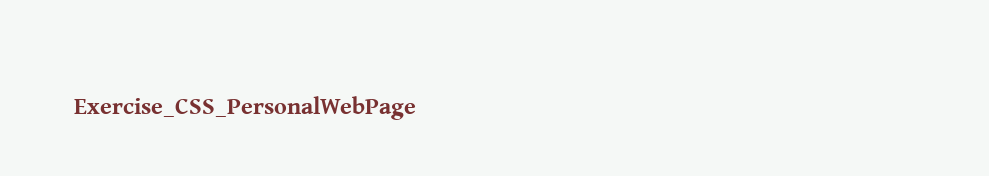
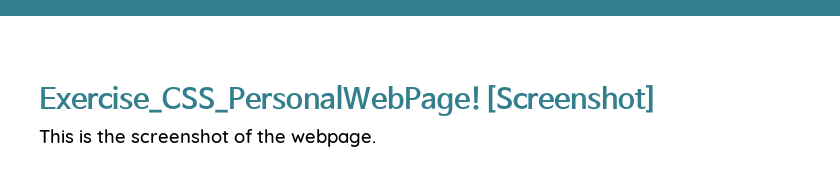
[74,96,416,120] Exercise_CSS_PersonalWebPage -> [39,84,658,116] [39,129,376,147] Exercise_CSS_PersonalWebPage![Screenshot] // This is the screenshot of the webpage.

